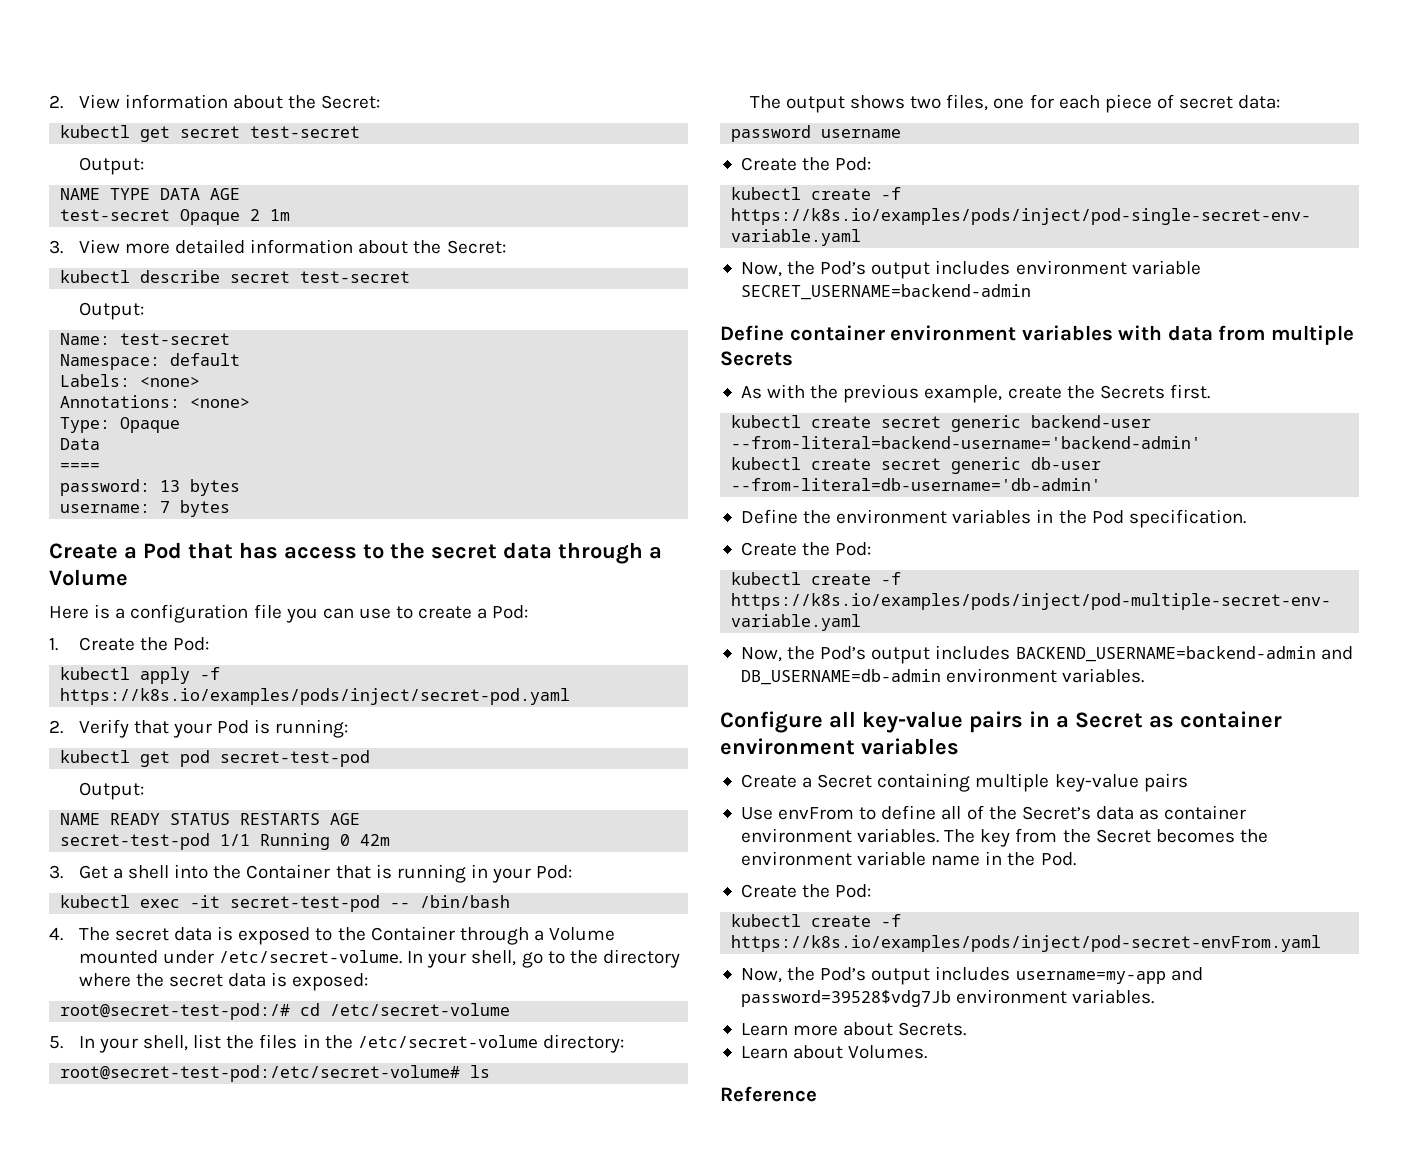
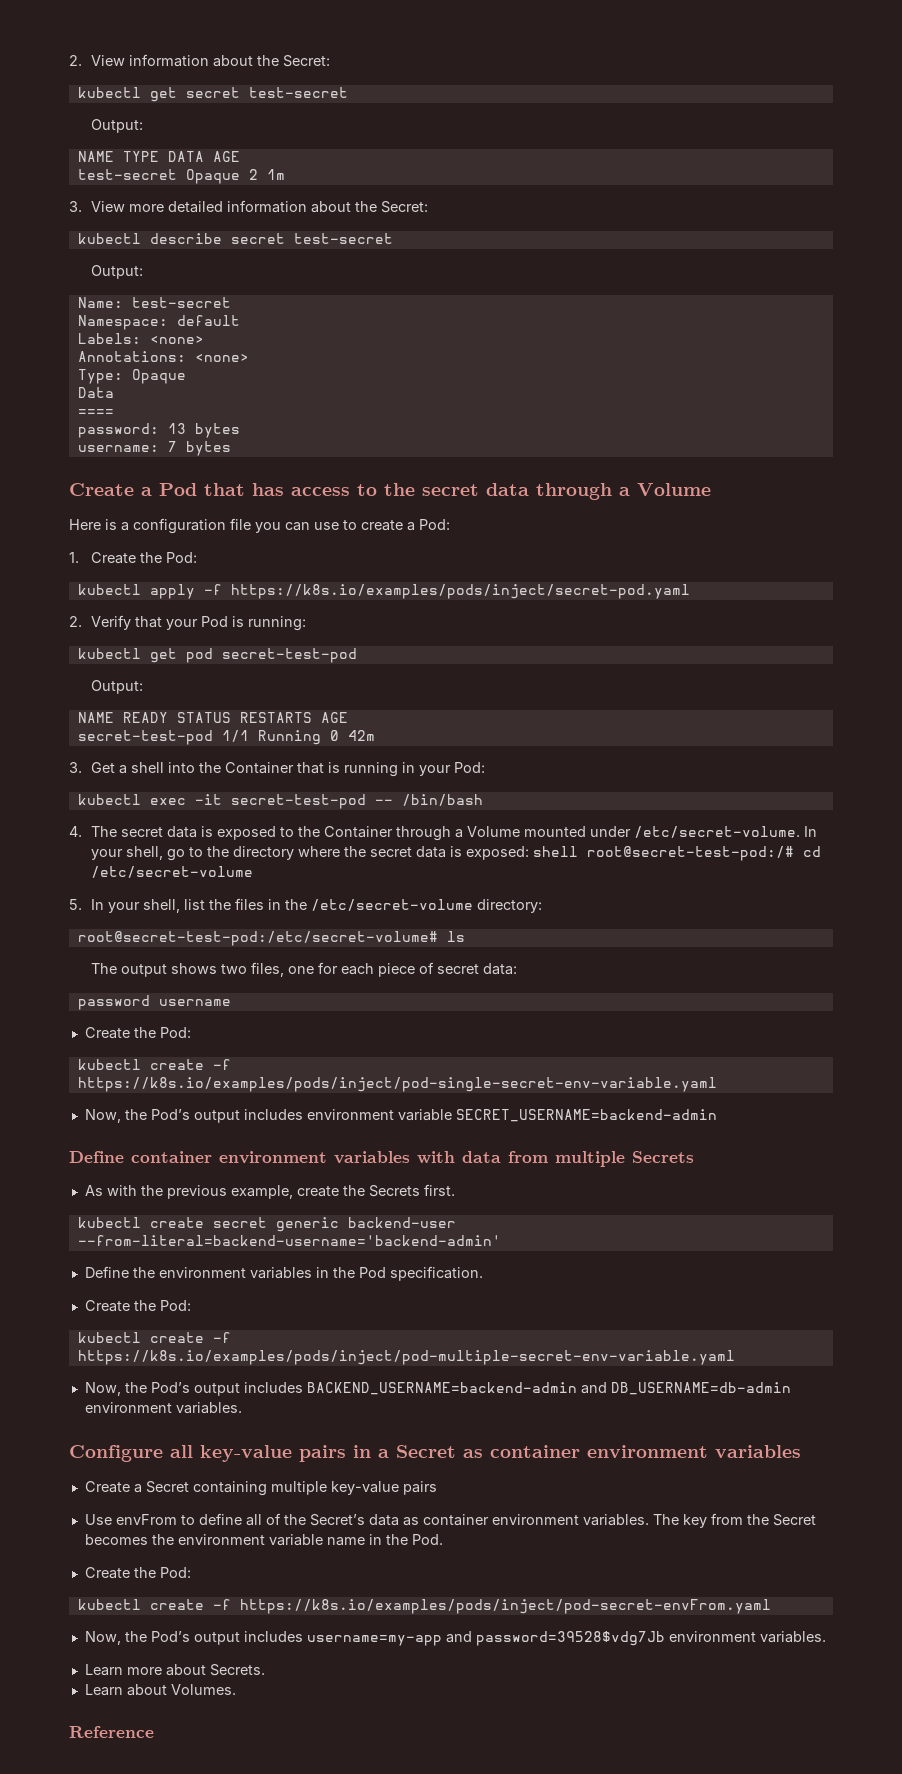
(369, 982) // -> [533,846,579,857] shell
[731,457,1102,474] [731,478,1102,491] // kubectl create secret generic db-user --from-literal=db-username='db-admin' -> (501, 1240) none

